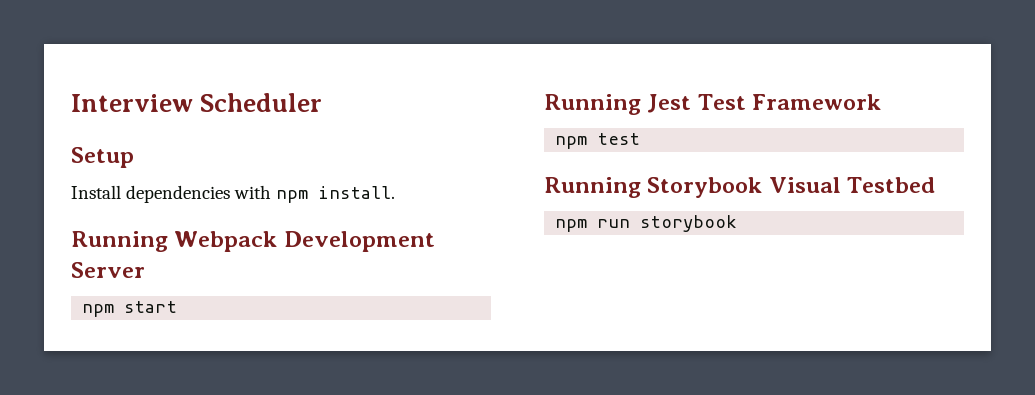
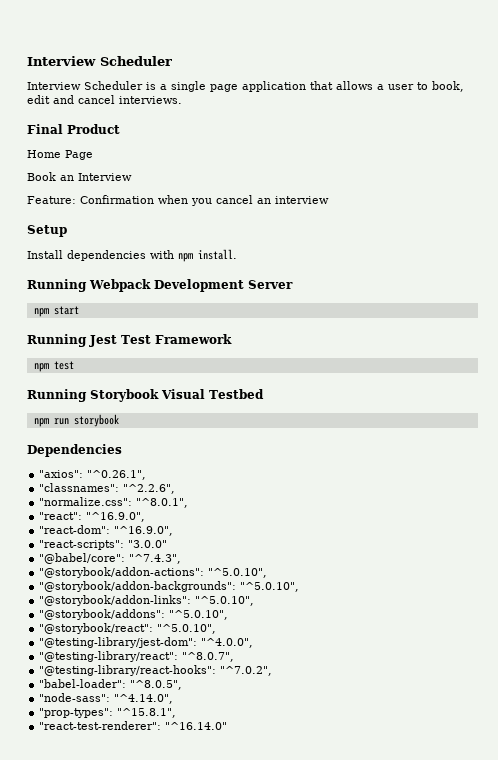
[71,93,323,112] Interview Scheduler -> [27,56,172,66] [27,81,464,92] [27,95,182,104] [27,124,120,134] [27,150,93,160] [27,172,132,181] [27,195,329,206] Interview Scheduler // Interview Scheduler is a single page application that allows a user to book, edit and cancel interviews. // Final Product // Home Page // Book an Interview // Feature: Confirmation when you cancel an interview
(738, 223) none -> [27,444,122,457] [39,470,147,480] [39,483,176,494] [39,497,189,508] [39,512,146,522] [39,525,174,536] [39,540,168,550] [39,553,182,564] [39,567,268,578] [39,581,300,592] [39,595,255,606] [39,609,229,620] [39,623,217,634] [39,637,254,648] [39,651,235,662] [39,665,273,676] [39,679,183,690] [39,693,174,704] [39,708,177,718] [39,721,228,730] // Dependencies // "axios": "^0.26.1", // "classnames": "^2.2.6", // "normalize.css": "^8.0.1", // "react": "^16.9.0", // "react-dom": "^16.9.0", // "react-scripts": "3.0.0" // "@babel/core": "^7.4.3", // "@storybook/addon-actions": "^5.0.10", // "@storybook/addon-backgrounds": "^5.0.10", // "@storybook/addon-links": "^5.0.10", // "@storybook/addons": "^5.0.10", // "@storybook/react": "^5.0.10", // "@testing-library/jest-dom": "^4.0.0", // "@testing-library/react": "^8.0.7", // "@testing-library/react-hooks": "^7.0.2", // "babel-loader": "^8.0.5", // "node-sass": "^4.14.0", // "prop-types": "^15.8.1", // "react-test-renderer": "^16.14.0"

